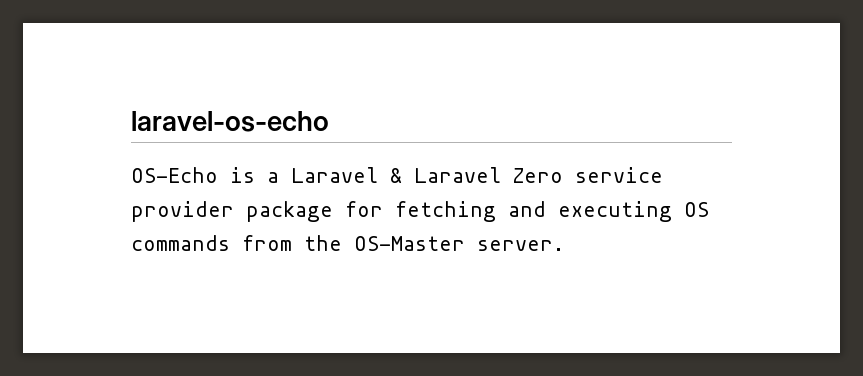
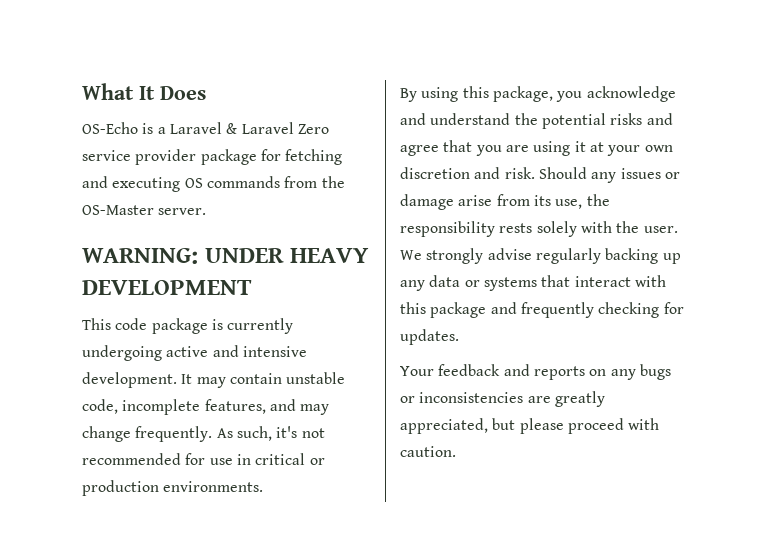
[131,111,329,132] laravel-os-echo -> [82,83,206,100] What It Does
(564, 245) none -> [82,248,369,264] [82,280,252,295] [82,318,294,334] [82,345,307,361] [82,372,346,388] [82,399,330,415] [82,426,325,442] [82,453,325,465] [82,480,264,496] [400,86,676,102] [400,113,673,129] [400,140,673,156] [400,167,680,183] [400,194,610,210] [400,221,678,237] [400,248,681,264] [400,275,666,291] [400,302,684,318] [400,329,459,345] [400,364,671,380] [400,391,605,407] [400,418,660,434] [400,446,456,457] // WARNING: UNDER HEAVY DEVELOPMENT // This code package is currently undergoing active and intensive development. It may contain unstable code, incomplete features, and may change frequently. As such, it's not recommended for use in critical or production environments. // By using this package, you acknowledge and understand the potential risks and agree that you are using it at your own discretion and risk. Should any issues or damage arise from its use, the responsibility rests solely with the user. We strongly advise regularly backing up any data or systems that interact with this package and frequently checking for updates. // Your feedback and reports on any bugs or inconsistencies are greatly appreciated, but please proceed with caution.

